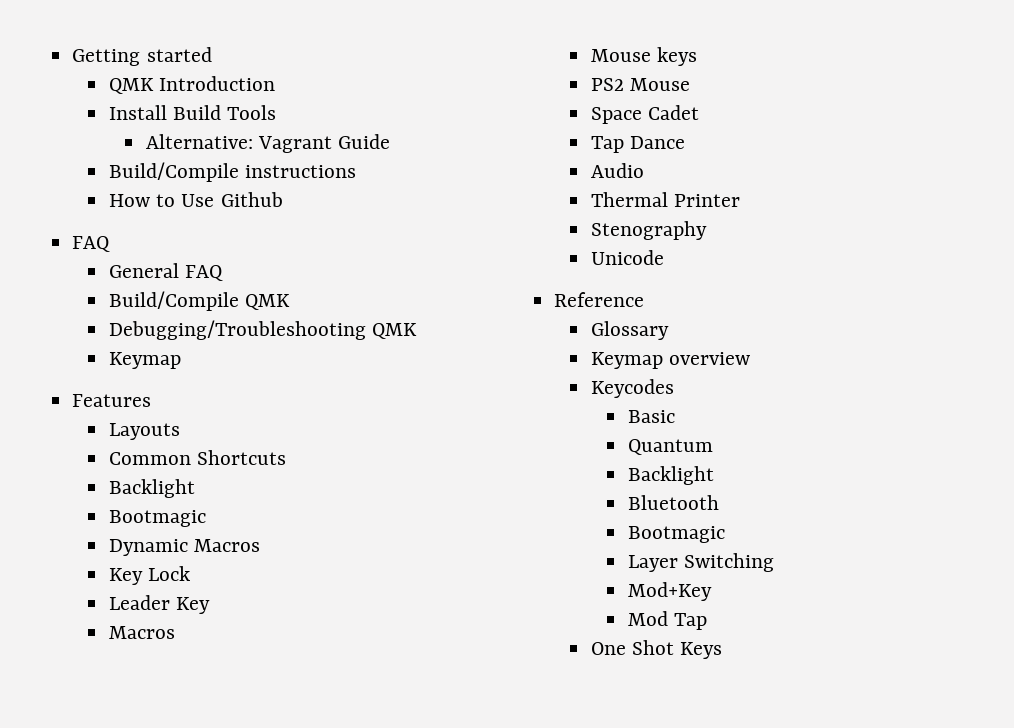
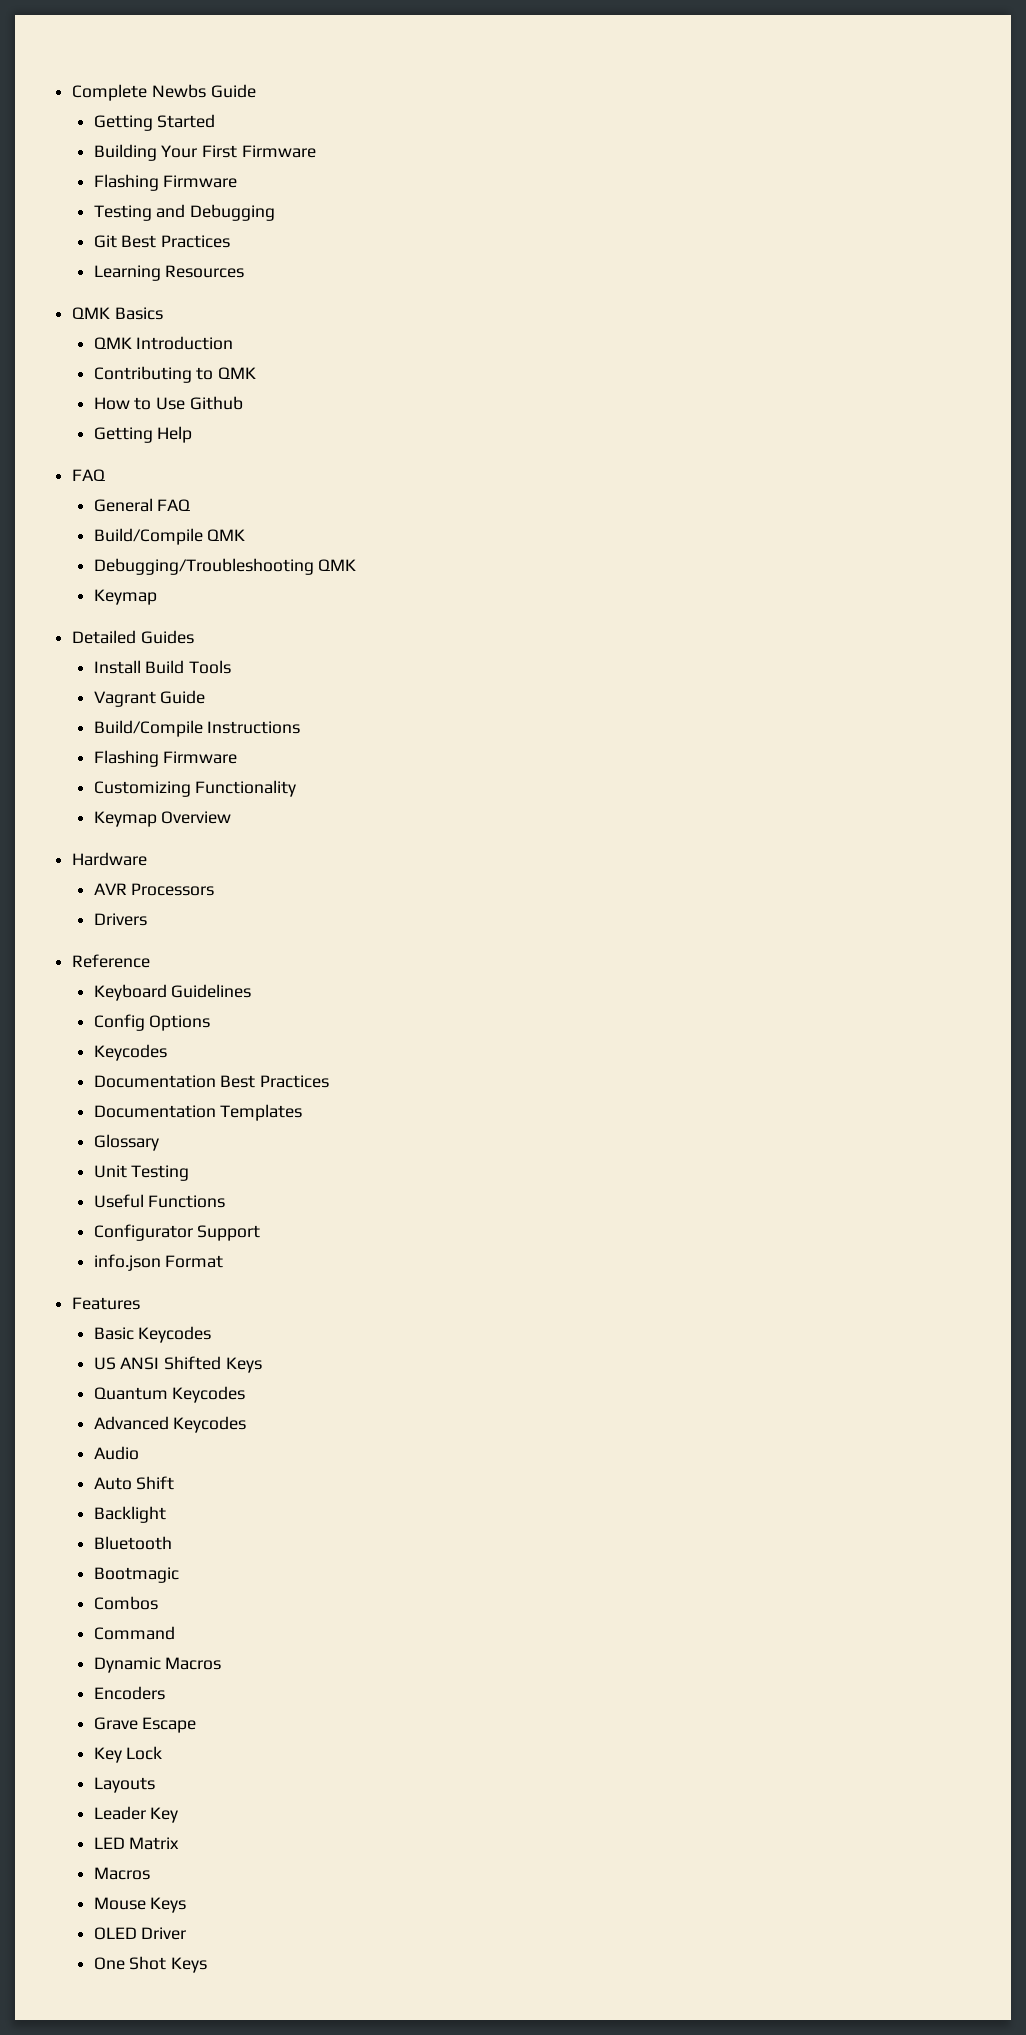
[72,47,212,66] [108,76,276,94] [108,105,277,120] [145,134,390,153] [108,162,357,182] Getting started // QMK Introduction // Install Build Tools // Alternative: Vagrant Guide // Build/Compile instructions -> [72,84,256,101] [93,114,216,131] [93,144,316,161] [93,174,238,191] [93,204,276,221] [93,235,231,248] [93,265,245,281] [72,307,163,320] [93,336,234,350] [93,366,257,383] Complete Newbs Guide // Getting Started // Building Your First Firmware // Flashing Firmware // Testing and Debugging // Git Best Practices // Learning Resources // QMK Basics // QMK Introduction // Contributing to QMK
(283, 199) none -> [93,426,193,443] // Getting Help
[72,394,152,407] [108,423,180,440] [108,450,287,465] [108,479,195,498] [108,510,206,527] [108,539,261,556] [108,566,191,585] [108,595,211,614] [108,626,175,639] [590,47,698,66] [590,78,691,91] [590,105,700,124] [590,136,686,153] [590,163,644,178] [590,192,741,207] [590,221,707,240] [590,250,664,265] [554,292,645,307] [590,321,669,340] [590,352,751,369] [590,379,674,398] [627,410,675,423] [627,439,713,455] [627,466,714,485] [627,495,719,510] [627,526,725,543] [627,553,774,572] [627,582,712,601] [627,611,707,630] Features // Layouts // Common Shortcuts // Backlight // Bootmagic // Dynamic Macros // Key Lock // Leader Key // Macros // Mouse keys // PS2 Mouse // Space Cadet // Tap Dance // Audio // Thermal Printer // Stenography // Unicode // Reference // Glossary // Keymap overview // Keycodes // Basic // Quantum // Backlight // Bluetooth // Bootmagic // Layer Switching // Mod+Key // Mod Tap -> [72,630,194,644] [93,660,232,674] [93,690,206,707] [93,720,301,737] [93,750,238,767] [93,780,297,797] [93,811,232,827] [72,852,148,866] [93,883,215,896] [93,913,147,926] [72,954,151,968] [93,984,252,1001] [93,1014,211,1031] [93,1044,167,1061] [93,1075,330,1088] [93,1104,303,1121] [93,1134,159,1151] [93,1165,190,1181] [93,1194,226,1208] [93,1224,261,1241] [93,1254,224,1271] [72,1297,141,1310] [93,1326,212,1343] [93,1356,262,1373] [93,1386,246,1403] [93,1416,247,1433] [93,1446,139,1460] [93,1476,175,1490] [93,1506,166,1523] [93,1536,172,1550] [93,1567,179,1583] [93,1596,158,1610] [93,1626,175,1640] [93,1657,222,1673] [93,1686,165,1700] [93,1717,197,1733] [93,1746,163,1763] [93,1777,155,1793] [93,1806,179,1823] [93,1837,180,1850] [93,1867,150,1880] [93,1897,187,1913] [93,1927,187,1940] Detailed Guides // Install Build Tools // Vagrant Guide // Build/Compile Instructions // Flashing Firmware // Customizing Functionality // Keymap Overview // Hardware // AVR Processors // Drivers // Reference // Keyboard Guidelines // Config Options // Keycodes // Documentation Best Practices // Documentation Templates // Glossary // Unit Testing // Useful Functions // Configurator Support // info.json Format // Features // Basic Keycodes // US ANSI Shifted Keys // Quantum Keycodes // Advanced Keycodes // Audio // Auto Shift // Backlight // Bluetooth // Bootmagic // Combos // Command // Dynamic Macros // Encoders // Grave Escape // Key Lock // Layouts // Leader Key // LED Matrix // Macros // Mouse Keys // OLED Driver

